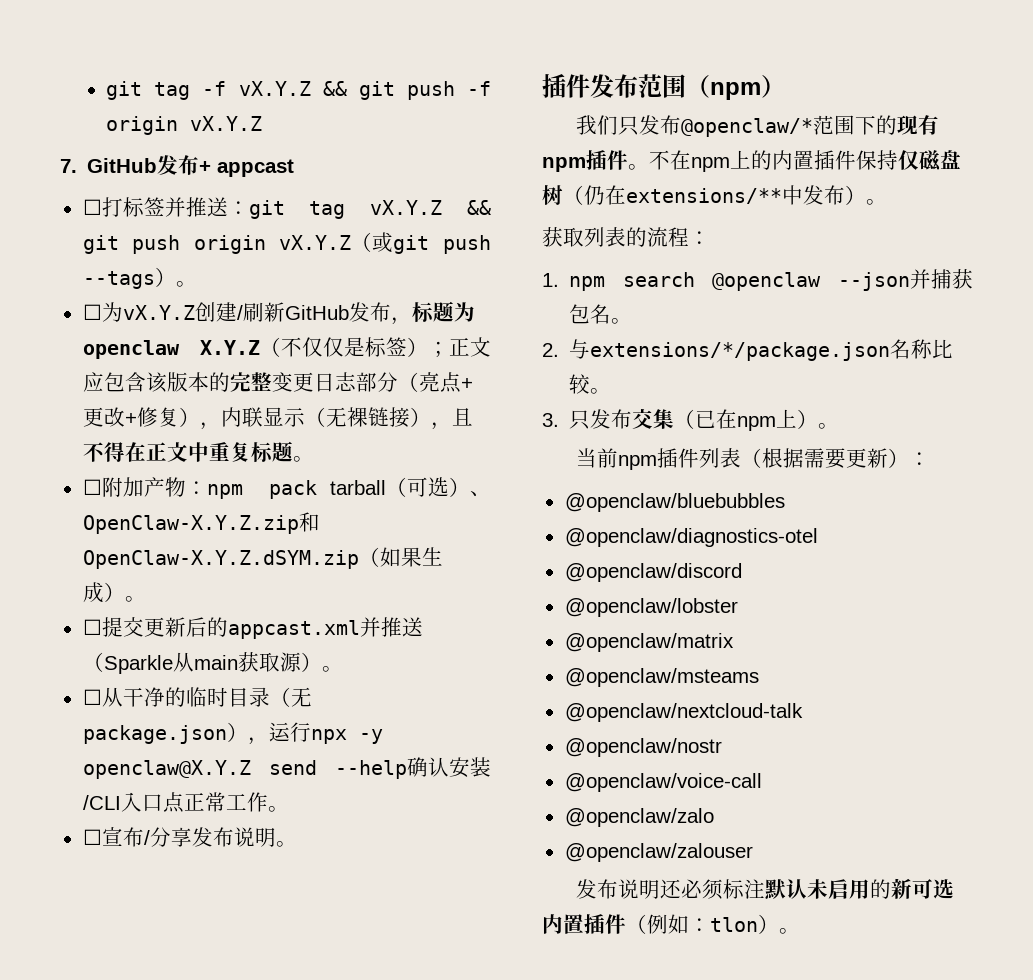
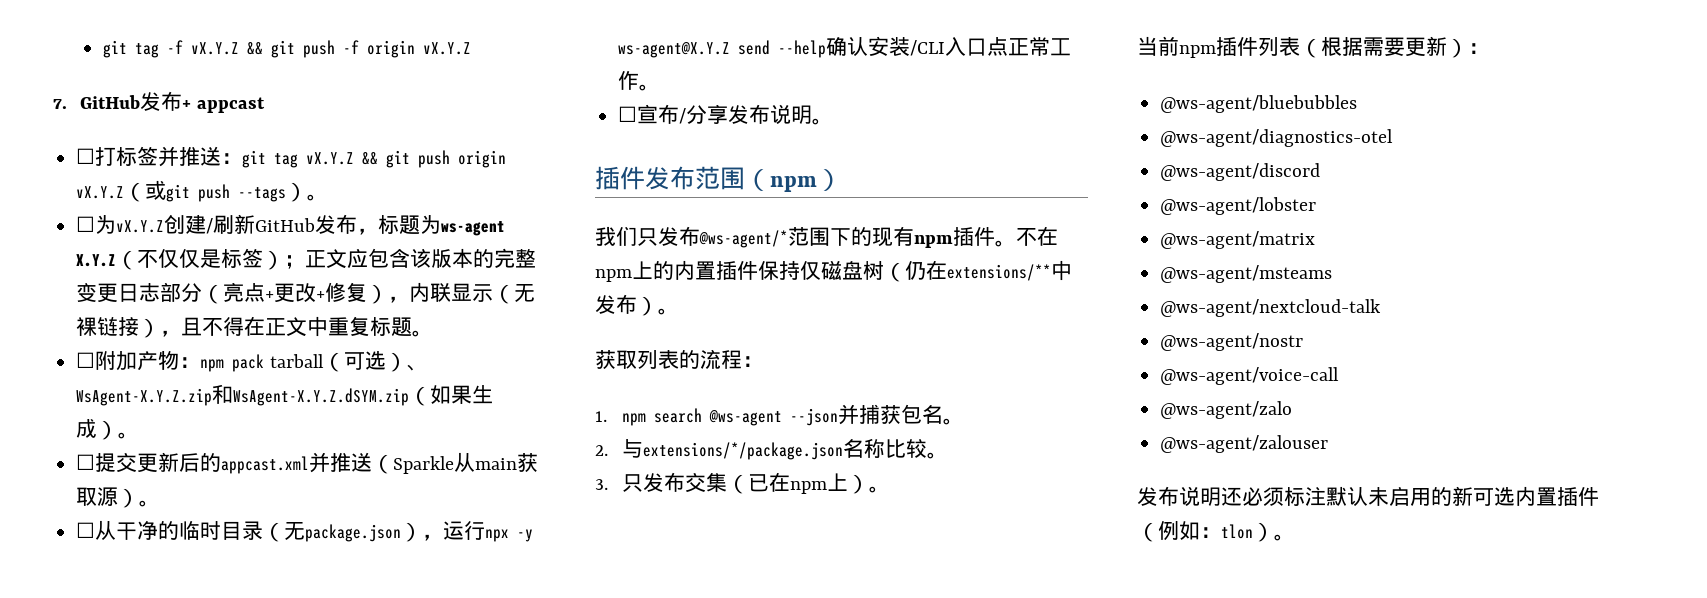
[82,340,180,359] openclaw -> [441,221,506,236] ws-agent
[82,512,320,534] [82,550,359,569] OpenClaw-X.Y.Z.zip和OpenClaw-X.Y.Z.dSYM.zip -> [76,384,410,406] WsAgent-X.Y.Z.zip和WsAgent-X.Y.Z.dSYM.zip
[82,760,251,779] openclaw@X.Y.Z -> [618,42,731,58] ws-agent@X.Y.Z
[680,118,813,137] @openclaw/* -> [699,230,788,248] @ws-agent/*
[712,272,822,291] @openclaw -> [709,410,783,426] @ws-agent
[564,493,785,512] [564,528,818,547] [564,563,742,582] [564,598,738,617] [564,633,734,652] [564,668,759,687] [564,703,803,722] [564,738,722,757] [564,773,762,792] [564,808,714,827] [564,843,753,862] @openclaw/bluebubbles // @openclaw/diagnostics-otel // @openclaw/discord // @openclaw/lobster // @openclaw/matrix // @openclaw/msteams // @openclaw/nextcloud-talk // @openclaw/nostr // @openclaw/voice-call // @openclaw/zalo // @openclaw/zalouser -> [1160,95,1358,113] [1160,129,1394,147] [1160,163,1321,181] [1160,197,1317,215] [1160,231,1316,249] [1160,265,1333,283] [1160,299,1382,317] [1160,333,1304,351] [1160,367,1340,385] [1160,401,1293,419] [1160,435,1329,453] @ws-agent/bluebubbles // @ws-agent/diagnostics-otel // @ws-agent/discord // @ws-agent/lobster // @ws-agent/matrix // @ws-agent/msteams // @ws-agent/nextcloud-talk // @ws-agent/nostr // @ws-agent/voice-call // @ws-agent/zalo // @ws-agent/zalouser

